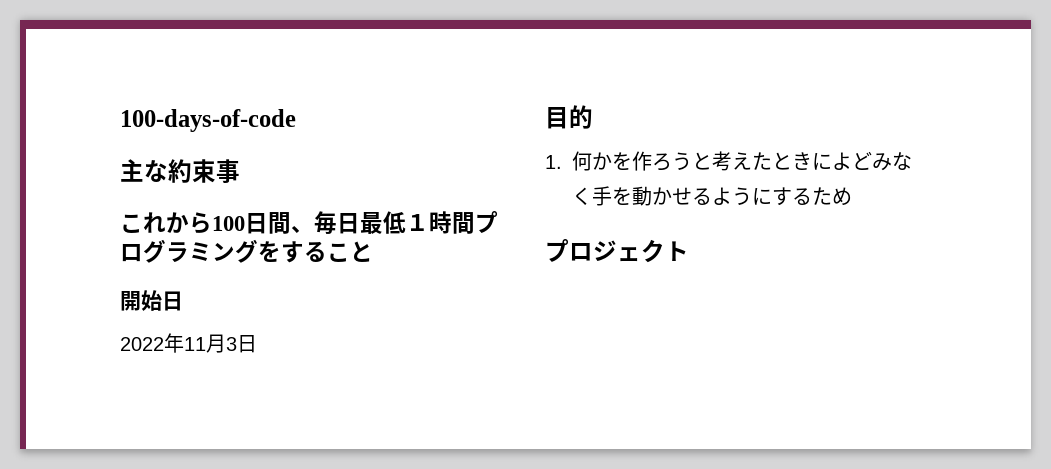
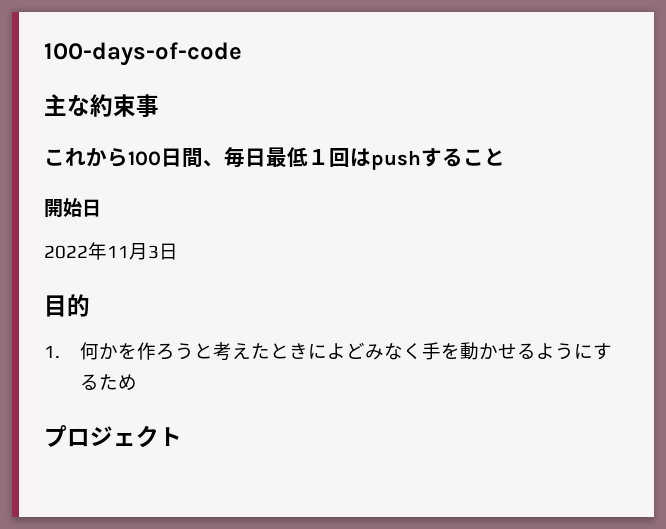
[429,211,498,234] [120,239,281,263] 時間プログラミングを -> [329,148,421,170] 回はpush

